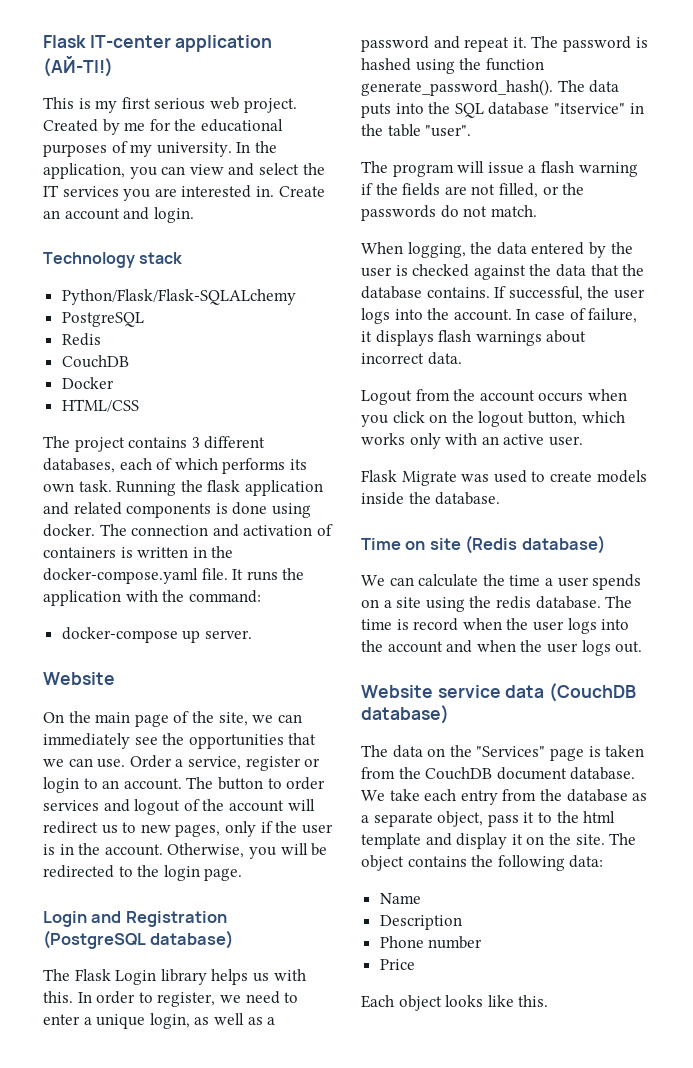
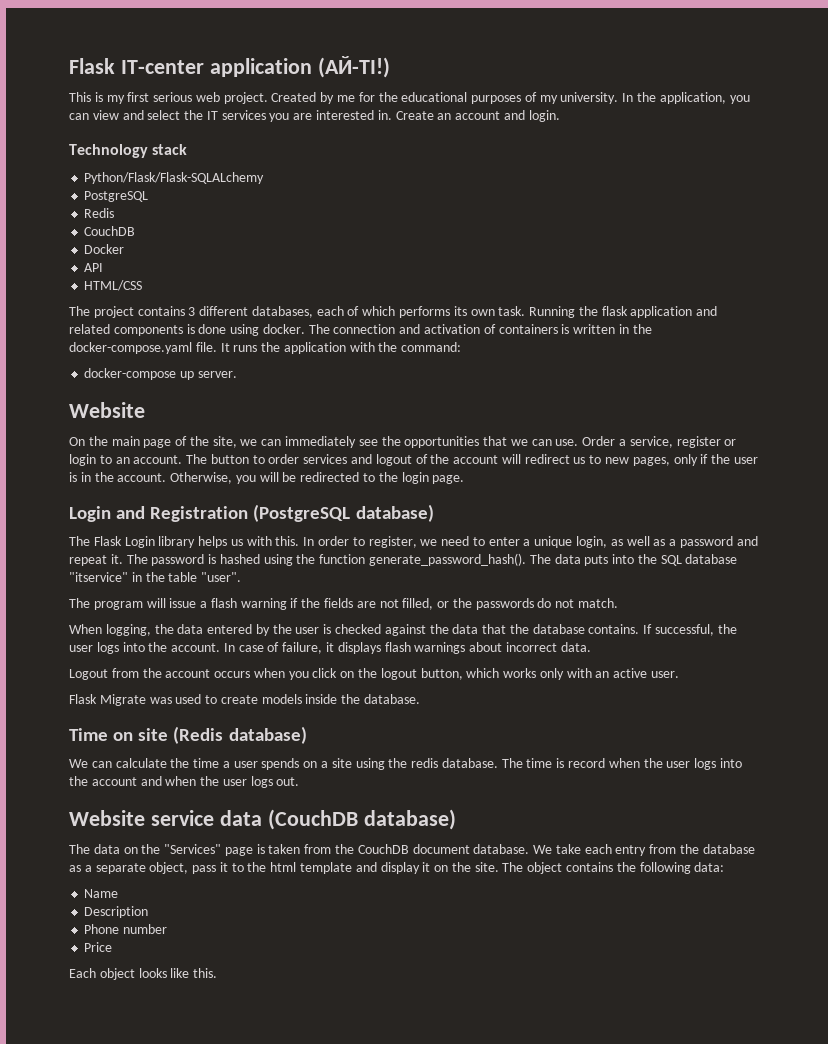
(114, 383) none -> [84,263,104,272] // API

